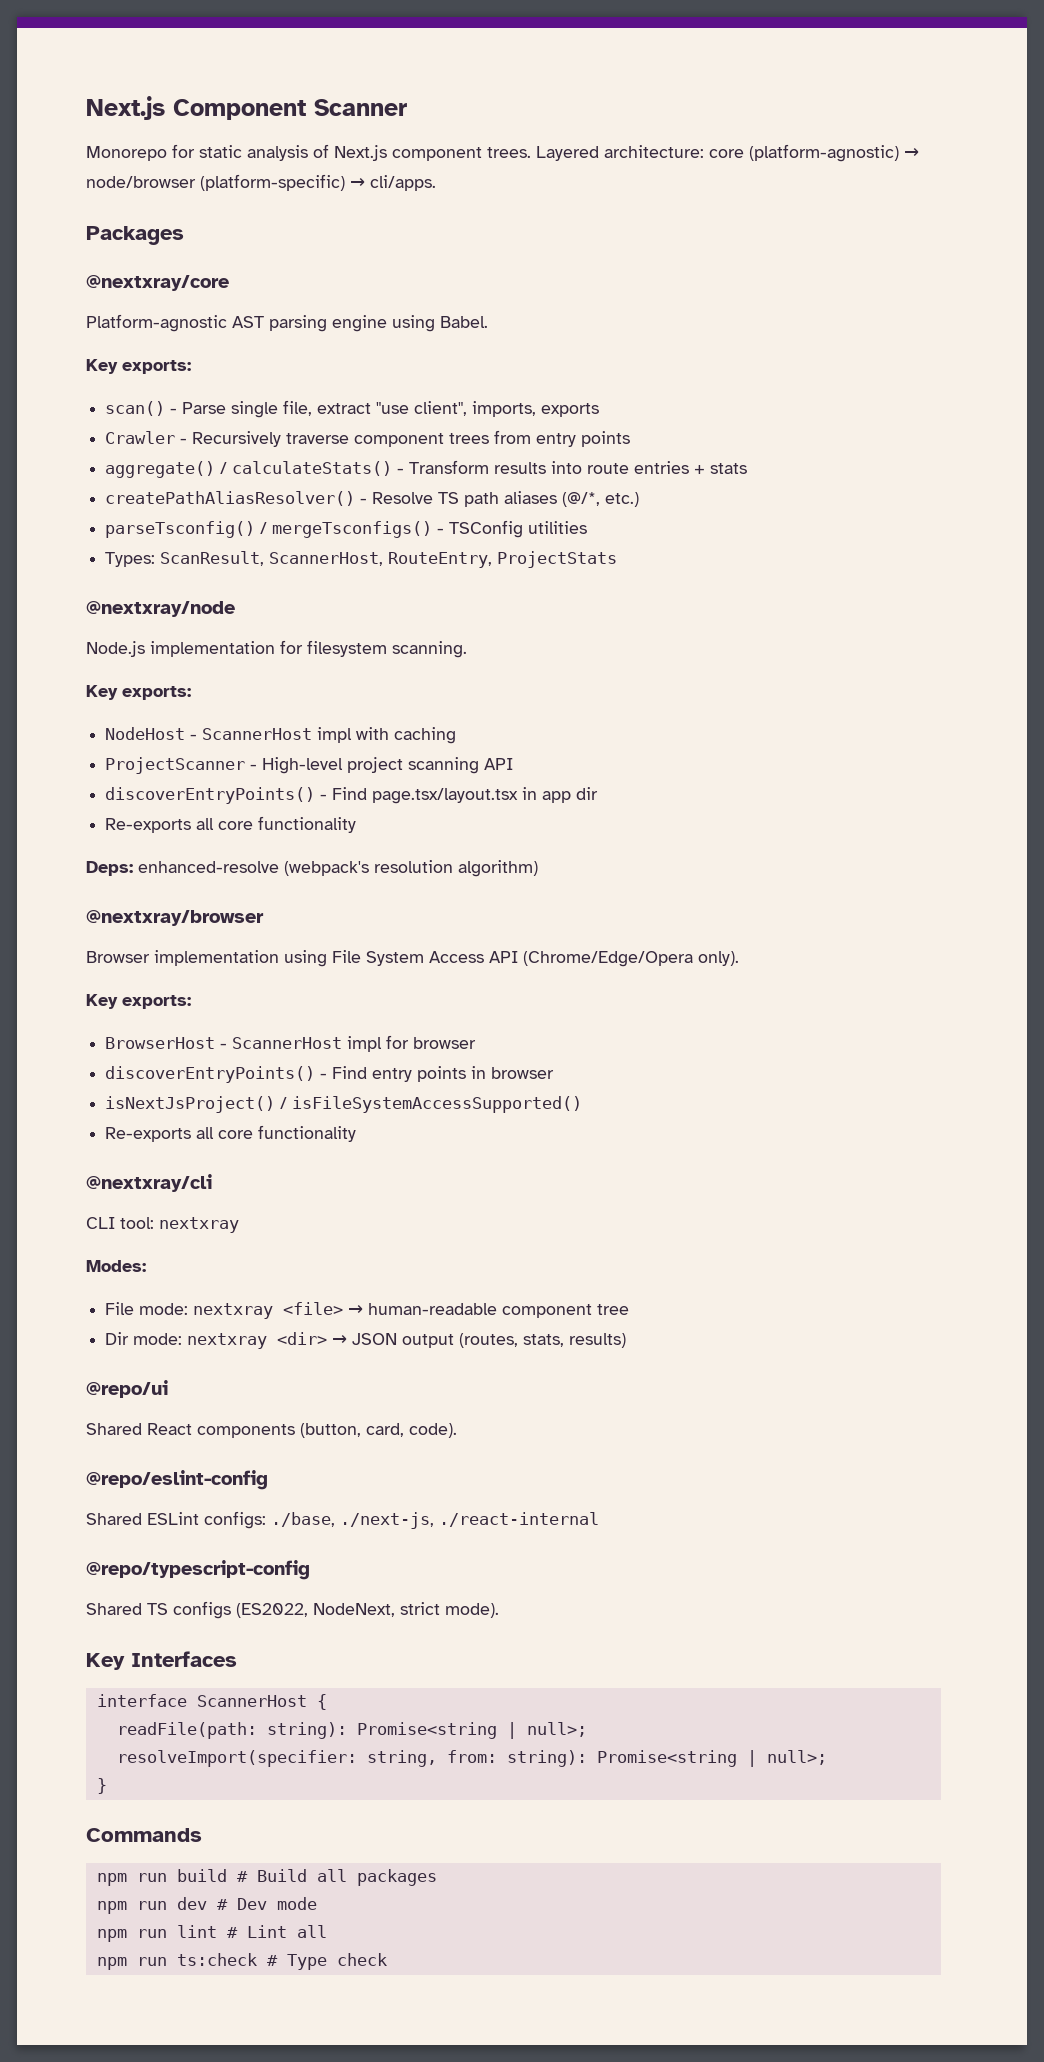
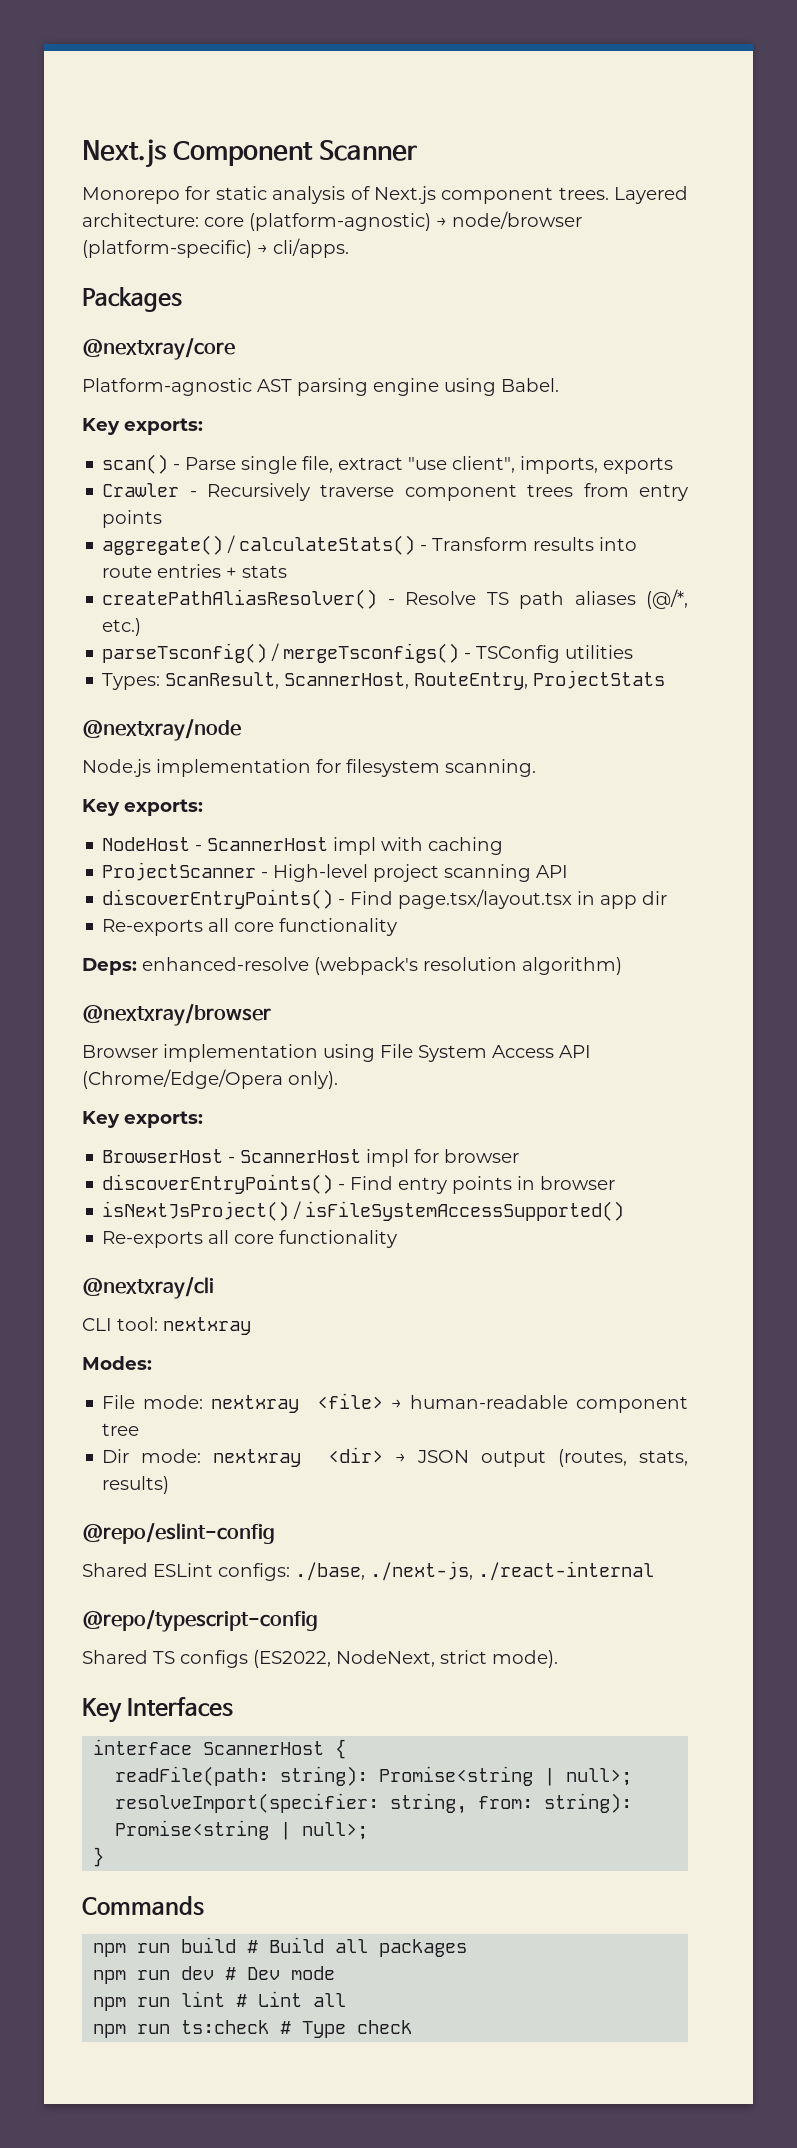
[86,1380,168,1398] [86,1423,457,1438] // @repo/ui // Shared React components (button, card, code). -> (170, 1485) none

